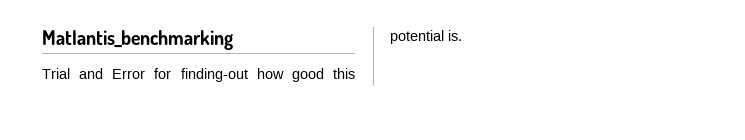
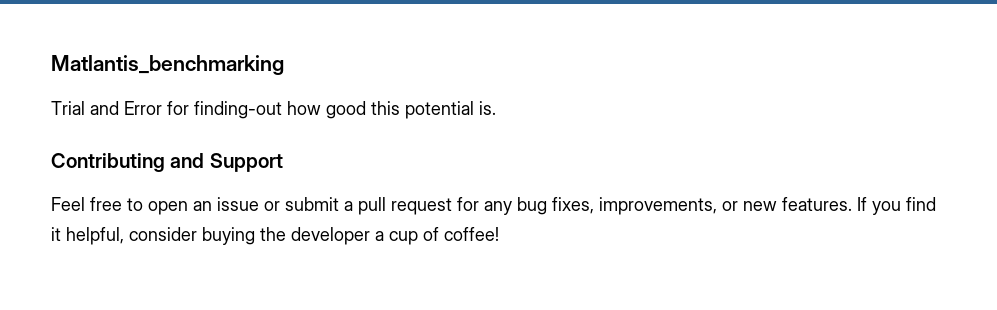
(462, 35) none -> [51,153,283,172] [51,197,936,215] [51,227,499,245] // Contributing and Support // Feel free to open an issue or submit a pull request for any bug fixes, improvements, or new features. If you find it helpful, consider buying the developer a cup of coffee!

